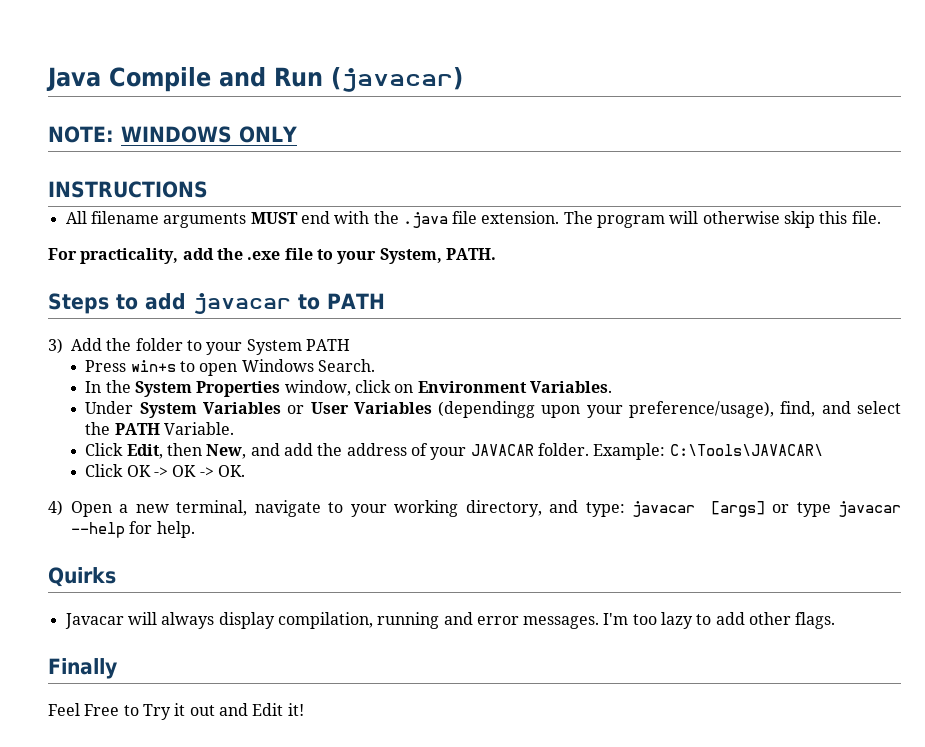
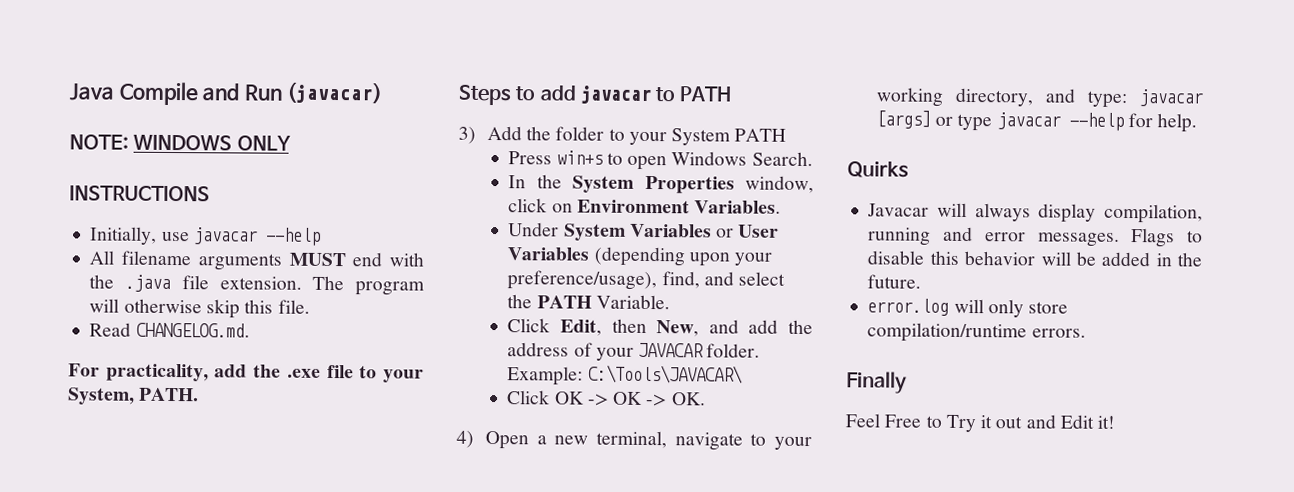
(208, 189) none -> [89,226,321,246] // Initially, use javacar --help
(881, 217) none -> [89,322,250,338] // Read CHANGELOG.md.
[438,401,536,418] (dependingg -> [593,246,685,267] (depending
[603,612,836,629] I'm too lazy to add other flags. -> [1131,228,1203,248] [867,250,1202,267] [867,274,922,289] [867,298,1069,318] [867,322,1086,343] Flags to disable this behavior will be added in the future. // error.log will only store compilation/runtime errors.

